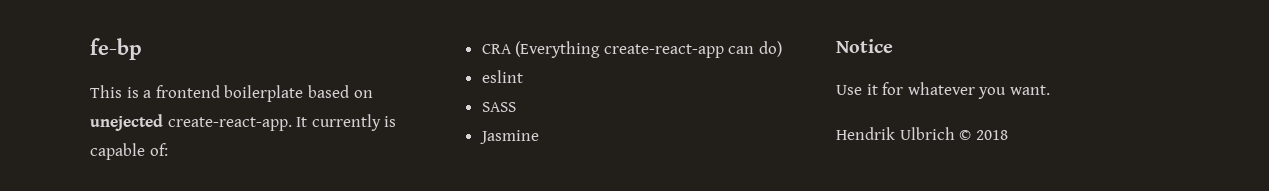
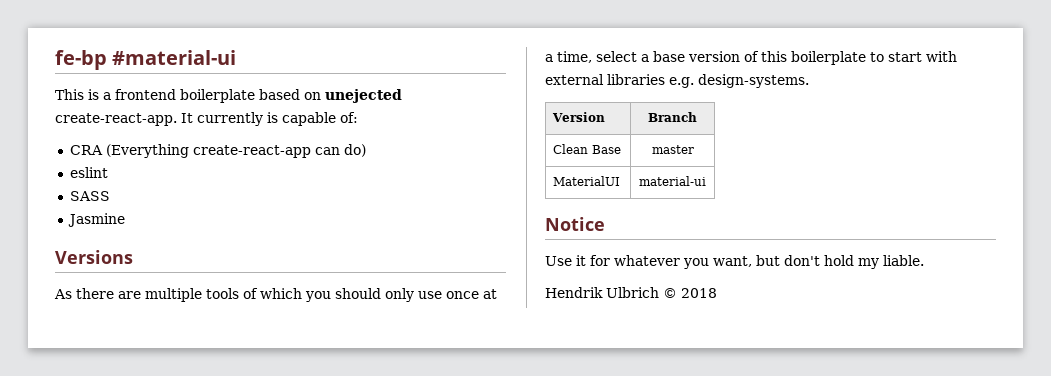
(142, 49) none -> [112,50,237,65] #material-ui
(539, 137) none -> [55,250,133,264] [54,288,497,302] [545,51,957,65] [545,74,809,88] [552,112,606,122] [648,112,697,122] [553,144,622,154] [651,145,694,154] [553,176,621,186] [639,176,706,186] // Versions // As there are multiple tools of which you should only use once at a time, select a base version of this boilerplate to start with external libraries e.g. design-systems. // Version | Branch // Clean Base | master // MaterialUI | material-ui
[1009,85,1050,95] want. -> [713,255,924,269] want, but don't hold my liable.

